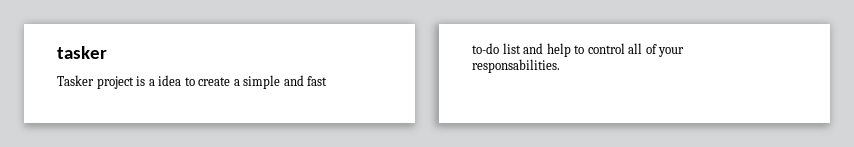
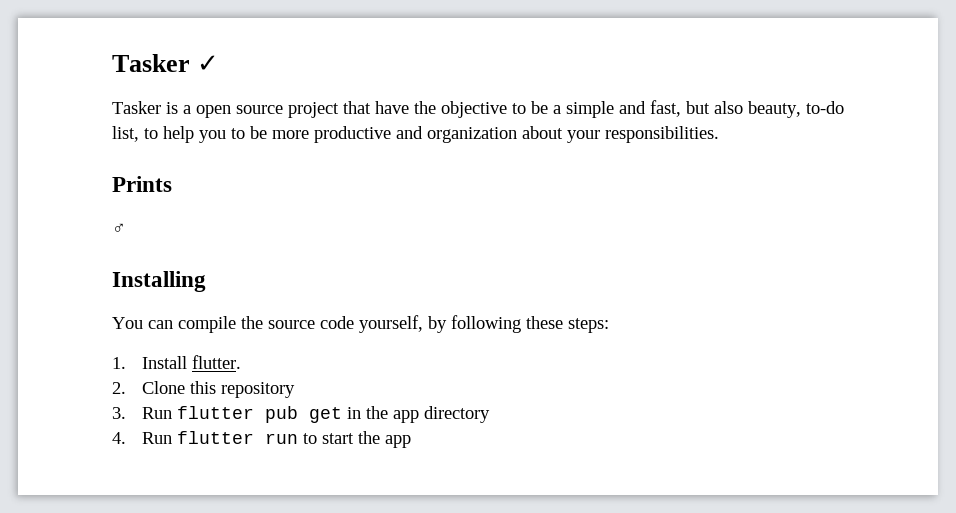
[57,46,107,59] [57,75,134,89] tasker // Tasker project -> [112,54,220,72] [112,101,161,114] Tasker ✓ // Tasker
[158,75,328,89] [472,43,685,57] [472,59,560,73] idea to create a simple and fast to-do list and help to control all of your responsabilities. -> [196,100,844,118] [112,126,719,143] [112,176,172,192] [112,223,126,234] [112,271,206,292] [112,315,609,333] [112,355,241,369] [112,381,295,398] [112,406,490,423] [112,431,411,448] open source project that have the objective to be a simple and fast, but also beauty, to-do list, to help you to be more productive and organization about your responsibilities. // Prints // ♂ // Installing // You can compile the source code yourself, by following these steps: // 1. Install flutter. // 2. Clone this repository // 3. Run flutter pub get in the app directory // 4. Run flutter run to start the app

